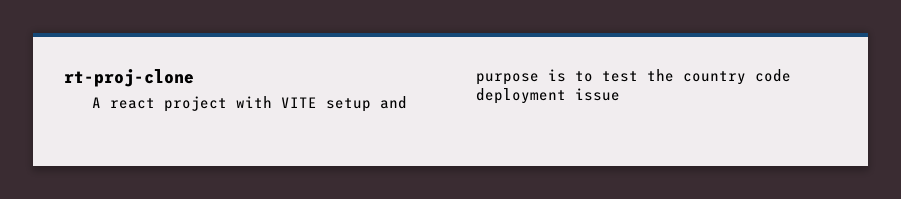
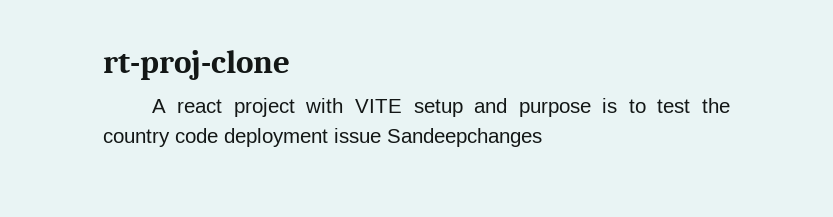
(620, 94) none -> [387,128,542,147] Sandeepchanges

